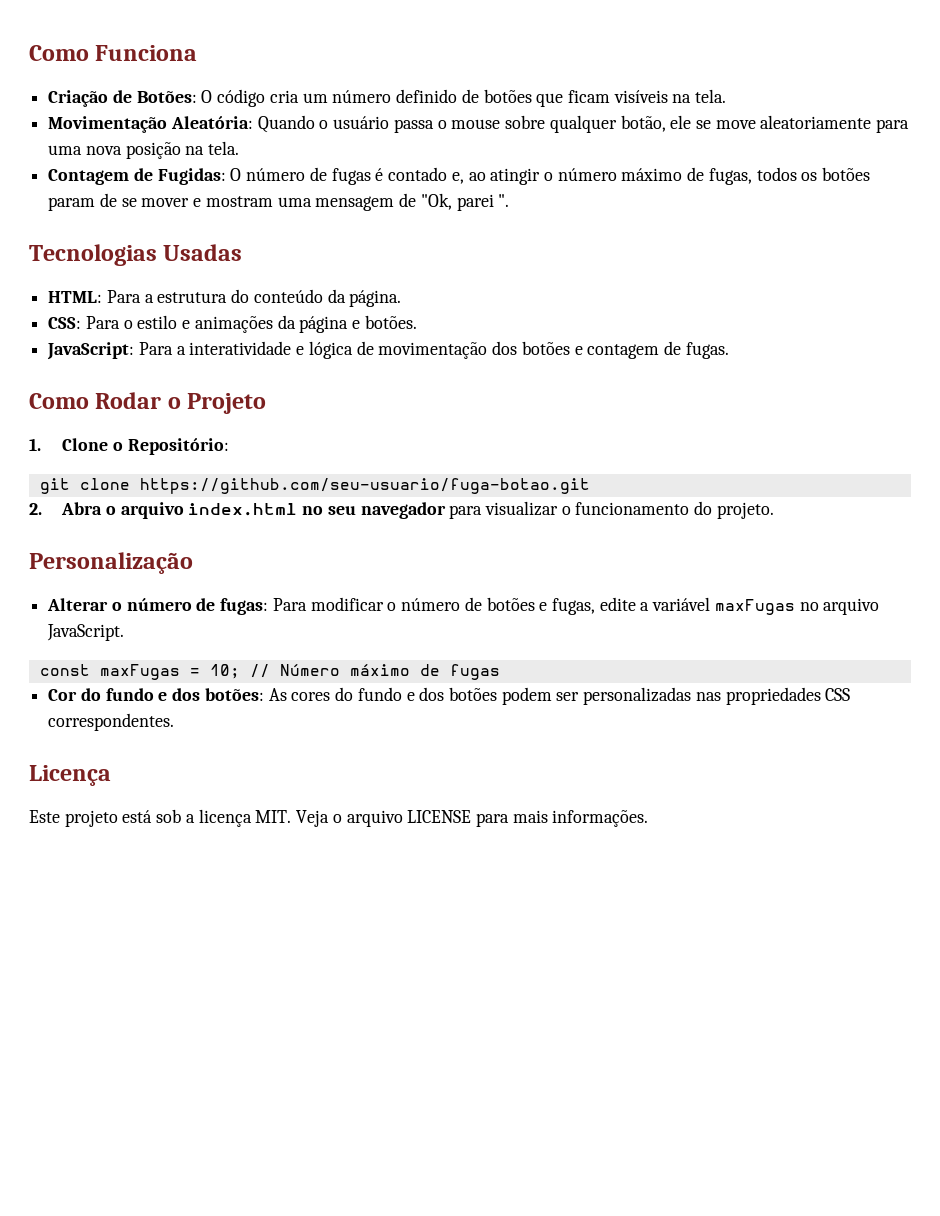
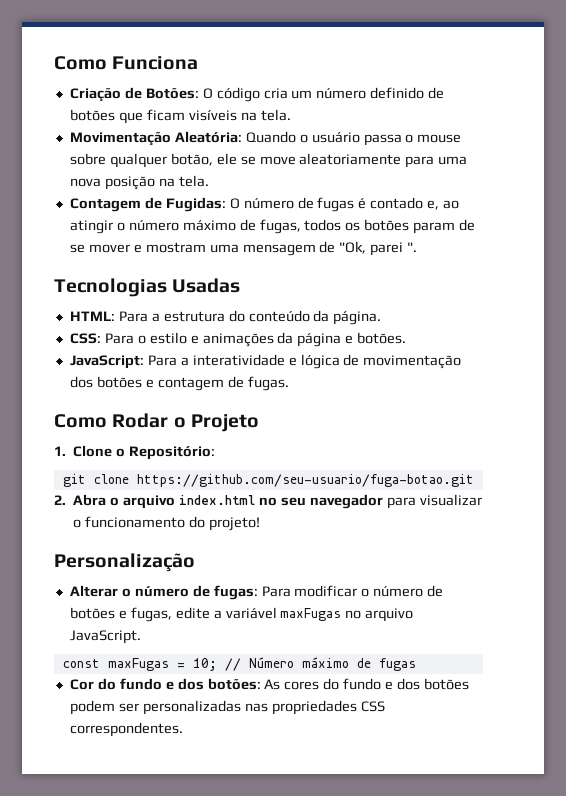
[716,502,774,519] projeto. -> [208,517,260,531] projeto!
[29,765,111,786] [29,809,649,827] // Licença // Este projeto está sob a licença MIT. Veja o arquivo LICENSE para mais informações. -> (183, 729) none

